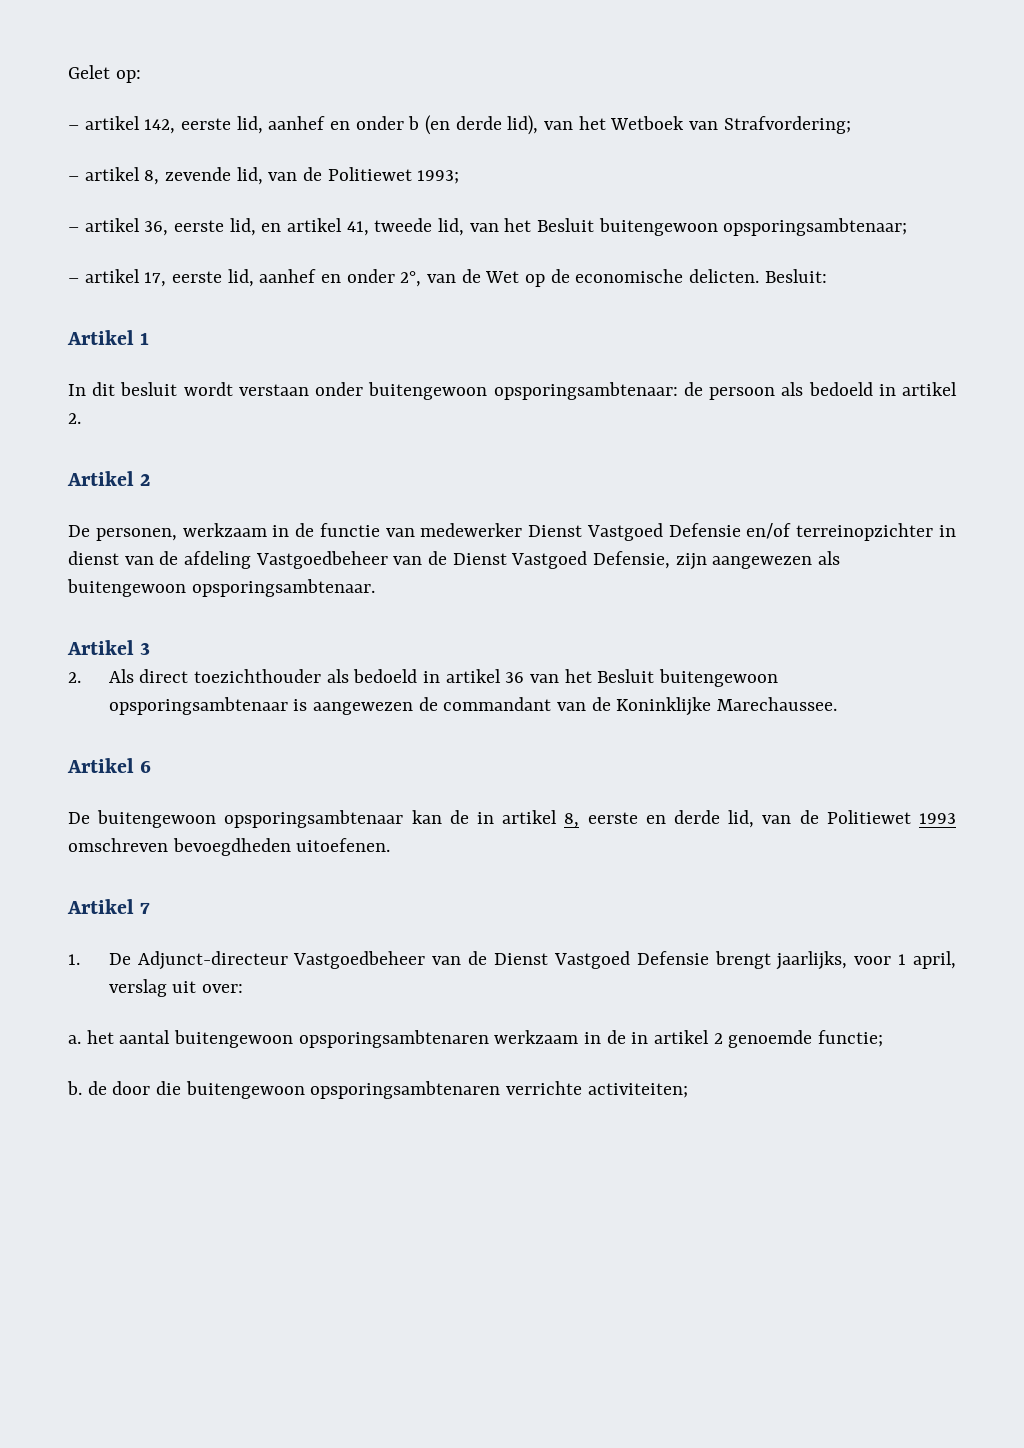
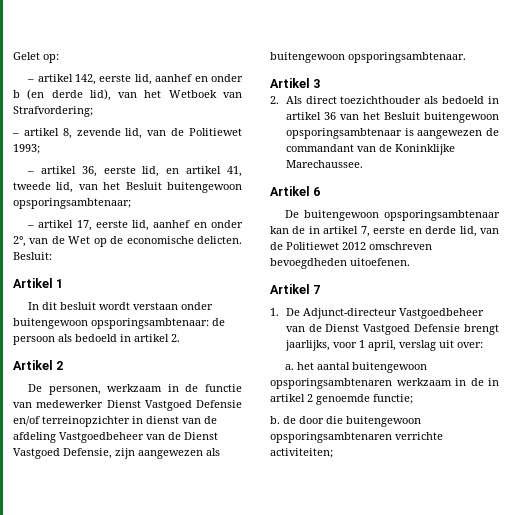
[564,813,580,828] 8, -> [360,226,370,237] 7,
[919,813,957,824] 1993 -> [342,242,366,250] 2012

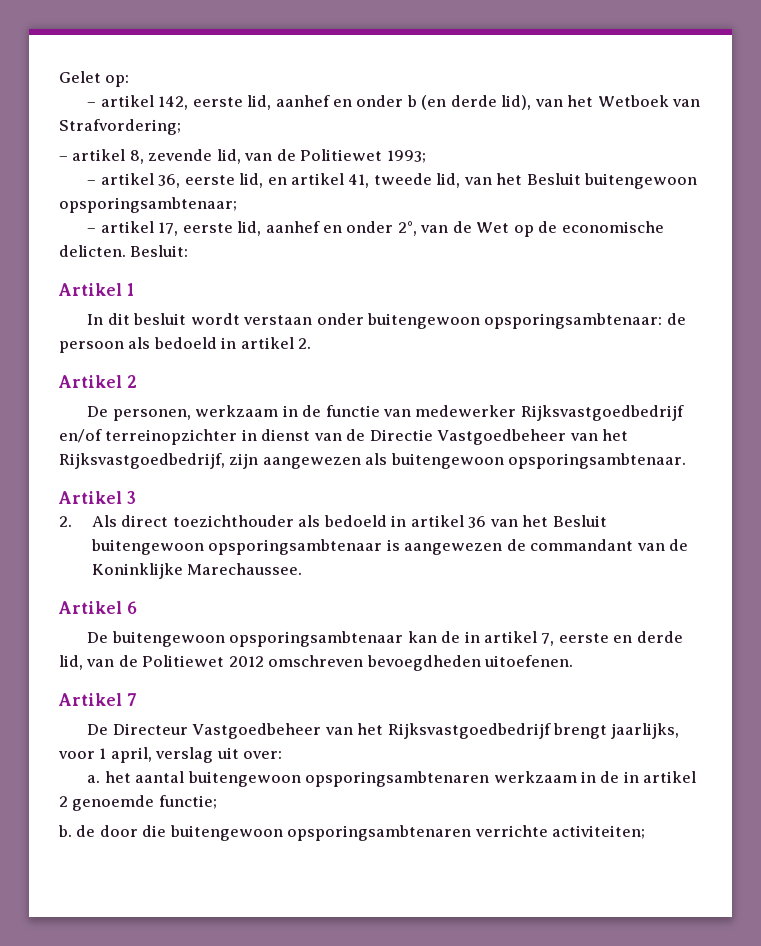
[106,400,242,411] Dienst Vastgoed Defensie -> [520,405,684,421] Rijksvastgoedbedrijf
[13,432,218,443] [13,448,112,459] afdeling Vastgoedbeheer van de Dienst Vastgoed Defensie, -> [369,429,629,445] [59,453,225,469] Directie Vastgoedbeheer van het Rijksvastgoedbedrijf,
[270,308,484,319] [285,324,461,335] 1. De Adjunct-directeur Vastgoedbeheer van de Dienst Vastgoed Defensie -> [87,723,551,739] De Directeur Vastgoedbeheer van het Rijksvastgoedbedrijf

